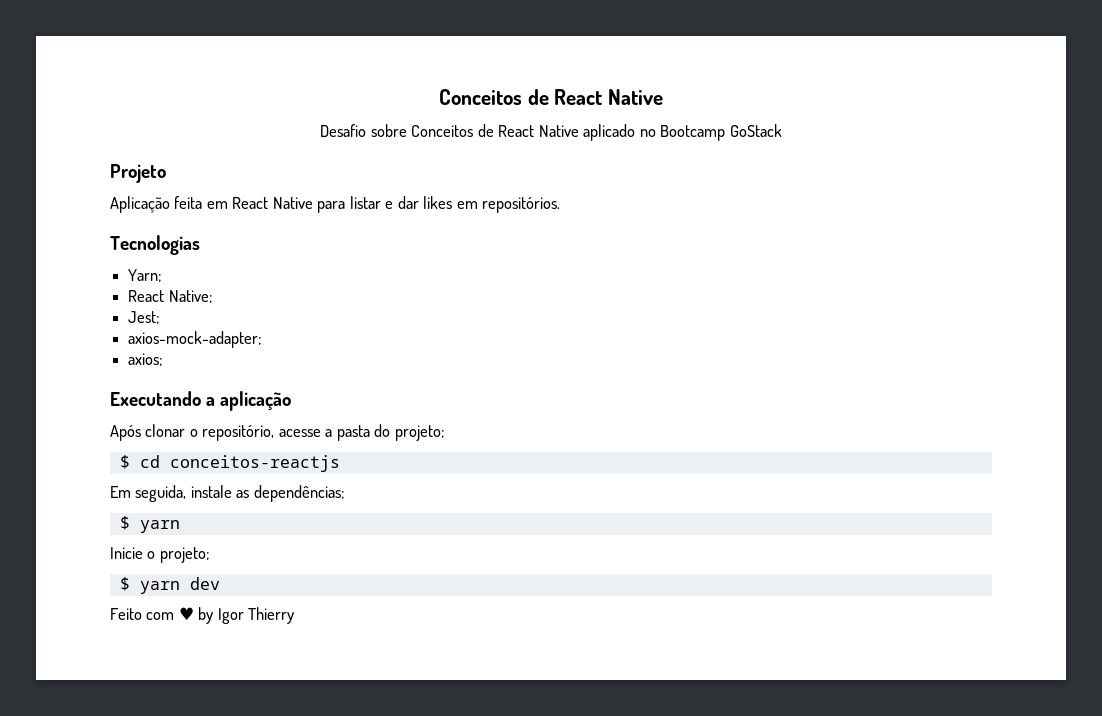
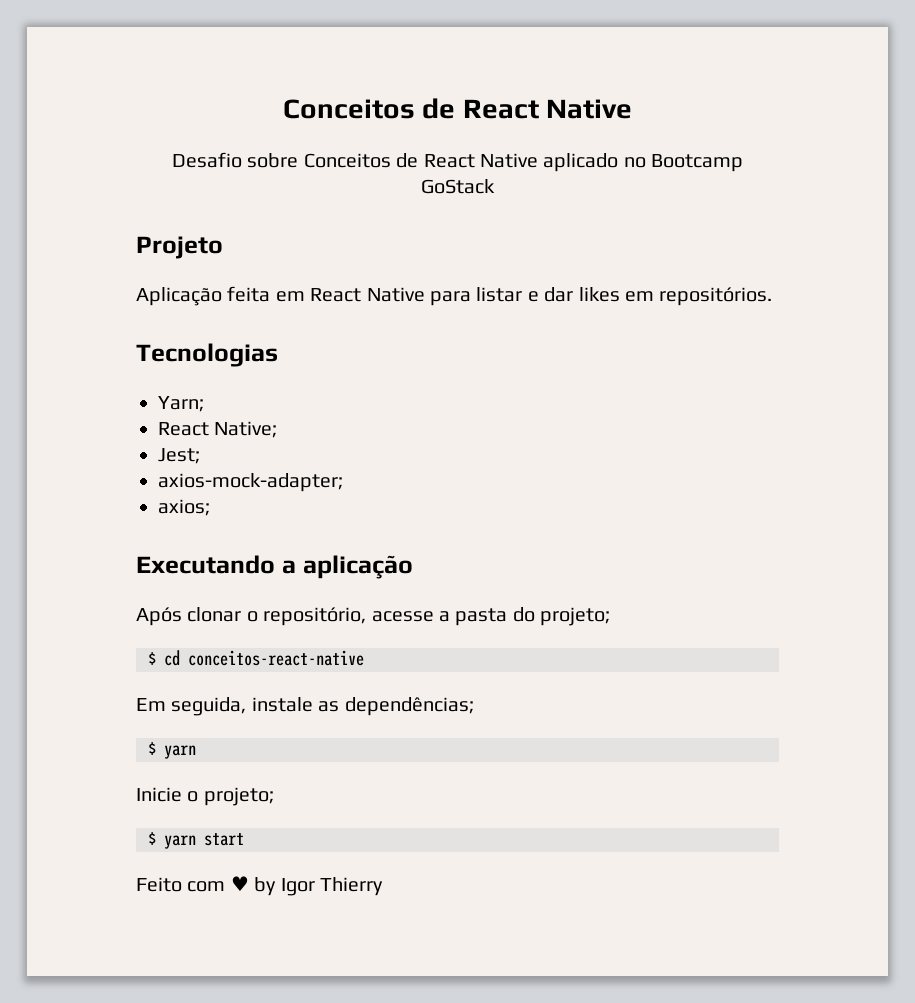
[169,455,340,472] conceitos-reactjs -> [188,650,364,666] conceitos-react-native
[189,577,220,590] dev -> [204,833,244,846] start

